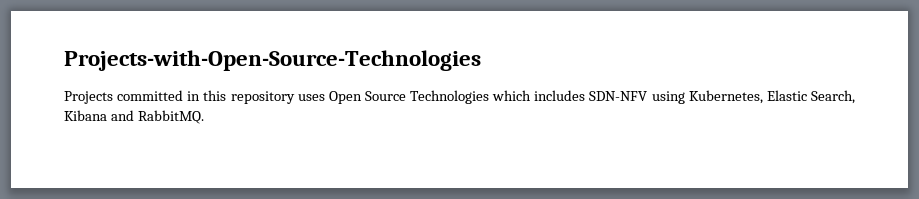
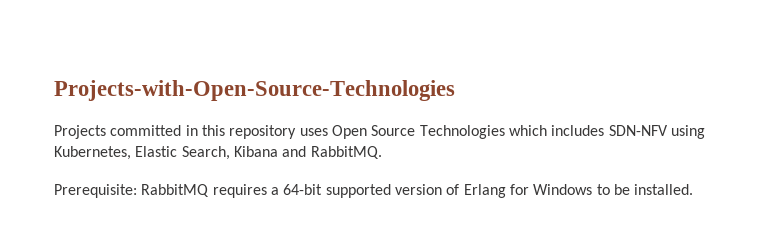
(204, 117) none -> [54,184,694,198] // Prerequisite: RabbitMQ requires a 64-bit supported version of Erlang for Windows to be installed.

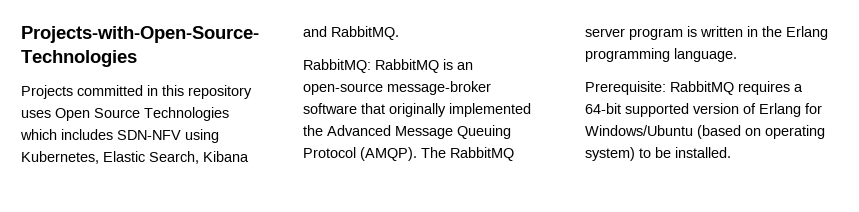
(382, 152) none -> [303,59,473,73] [303,81,491,95] [303,103,531,117] [303,125,511,139] [303,147,514,161] [585,26,828,40] [585,48,737,62] // RabbitMQ: RabbitMQ is an open-source message-broker software that originally implemented the Advanced Message Queuing Protocol (AMQP). The RabbitMQ server program is written in the Erlang programming language.
[533,184,593,195] Windows -> [585,125,825,139] [585,147,635,161] Windows/Ubuntu (based on operating system)

